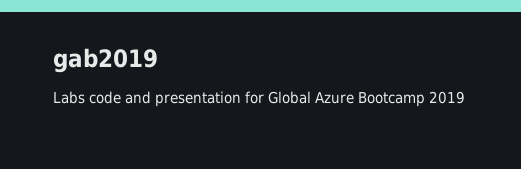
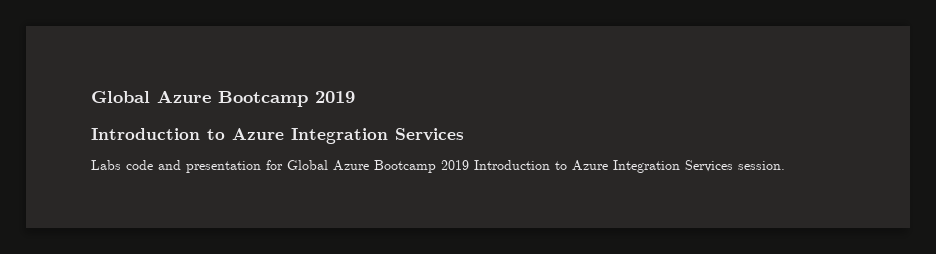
[53,48,158,73] gab2019 -> [91,90,355,107] [91,128,464,144] Global Azure Bootcamp 2019 // Introduction to Azure Integration Services
(466, 97) none -> [474,160,785,173] Introduction to Azure Integration Services session.

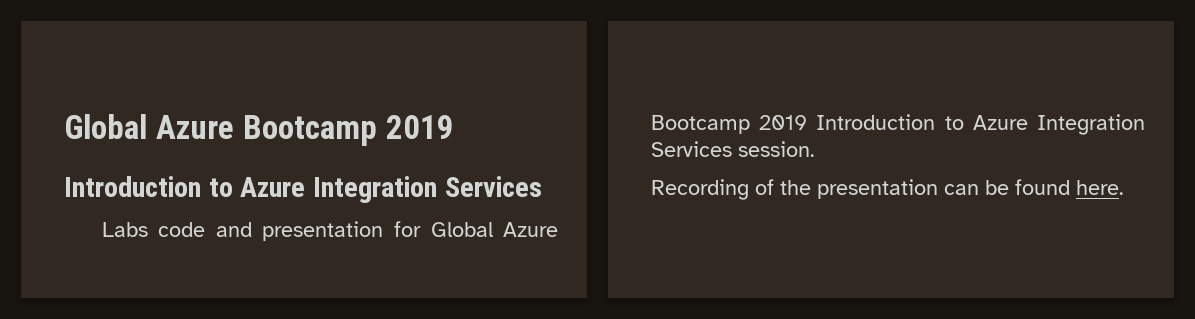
(785, 165) none -> [651,179,1124,200] // Recording of the presentation can be found here.

